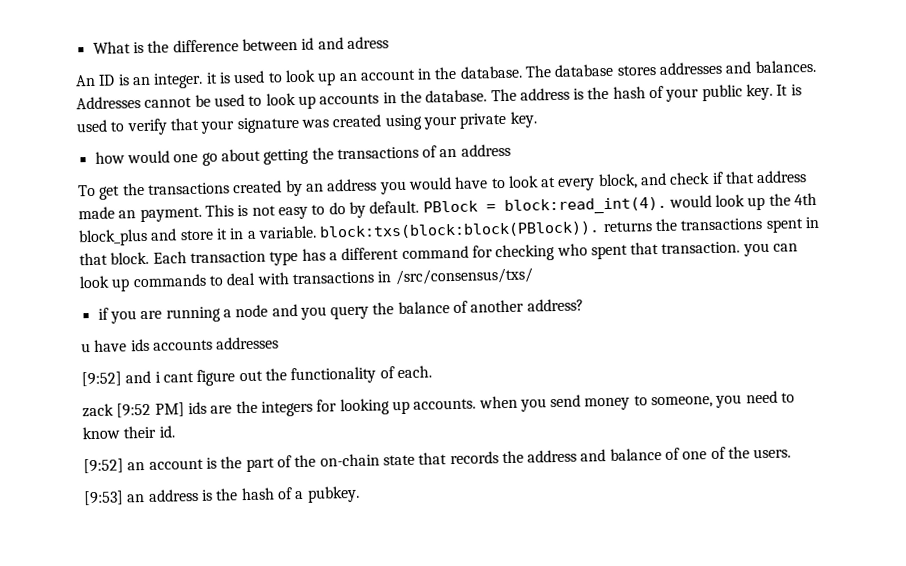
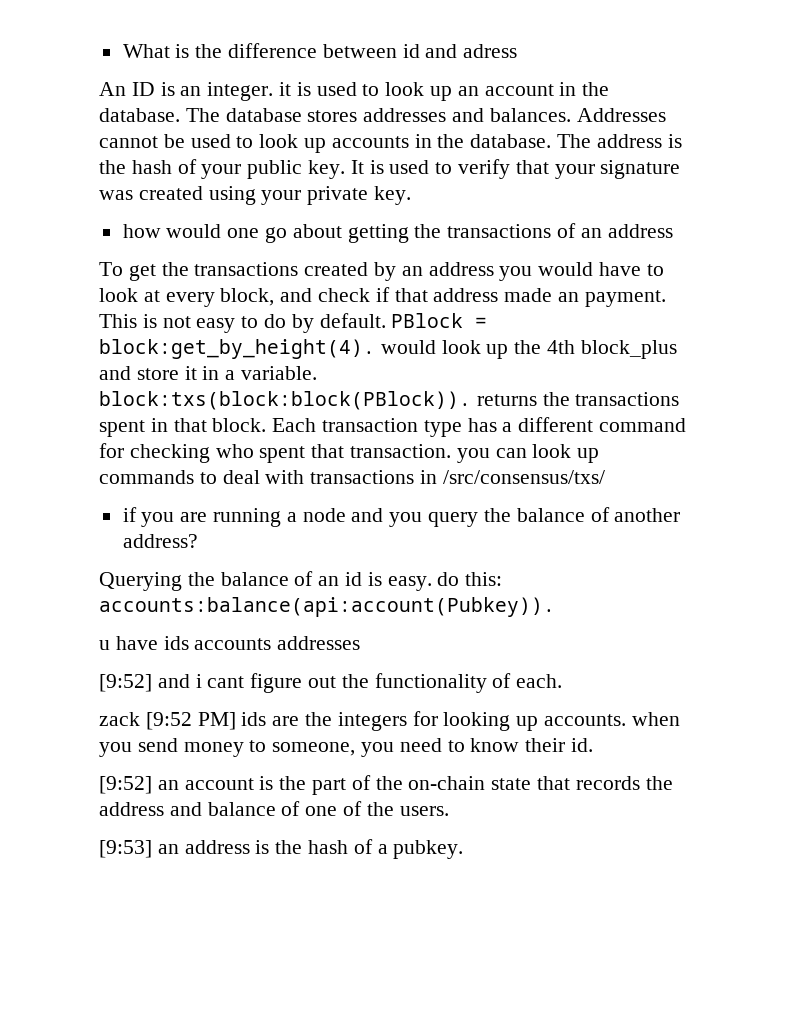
[503,196,667,216] block:read_int(4). -> [99,339,375,359] block:get_by_height(4).
(584, 305) none -> [99,571,503,591] [99,597,555,617] // Querying the balance of an id is easy. do this: accounts:balance(api:account(Pubkey)).

